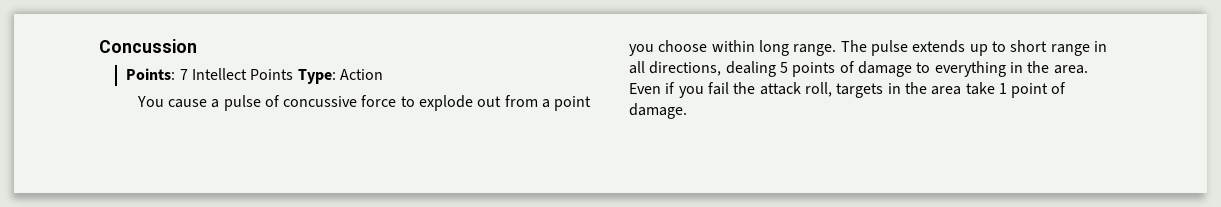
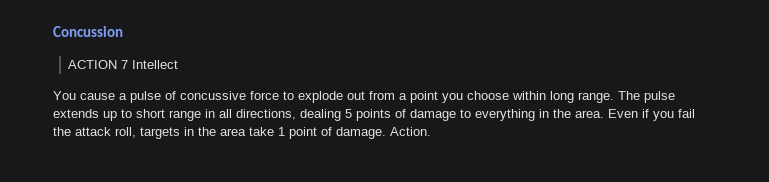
[126,68,176,80] Points: -> [67,60,117,69] ACTION
[250,69,383,84] Points Type: Action -> (178, 64) none
(687, 111) none -> [390,127,431,136] Action.

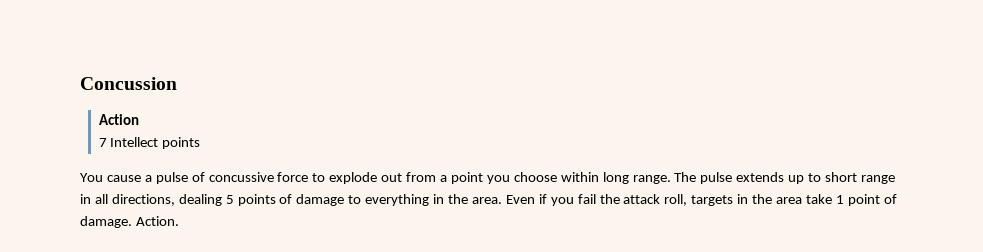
[67,60,117,69] ACTION -> [98,114,139,125] Action //
(178, 64) none -> [162,137,201,149] points

